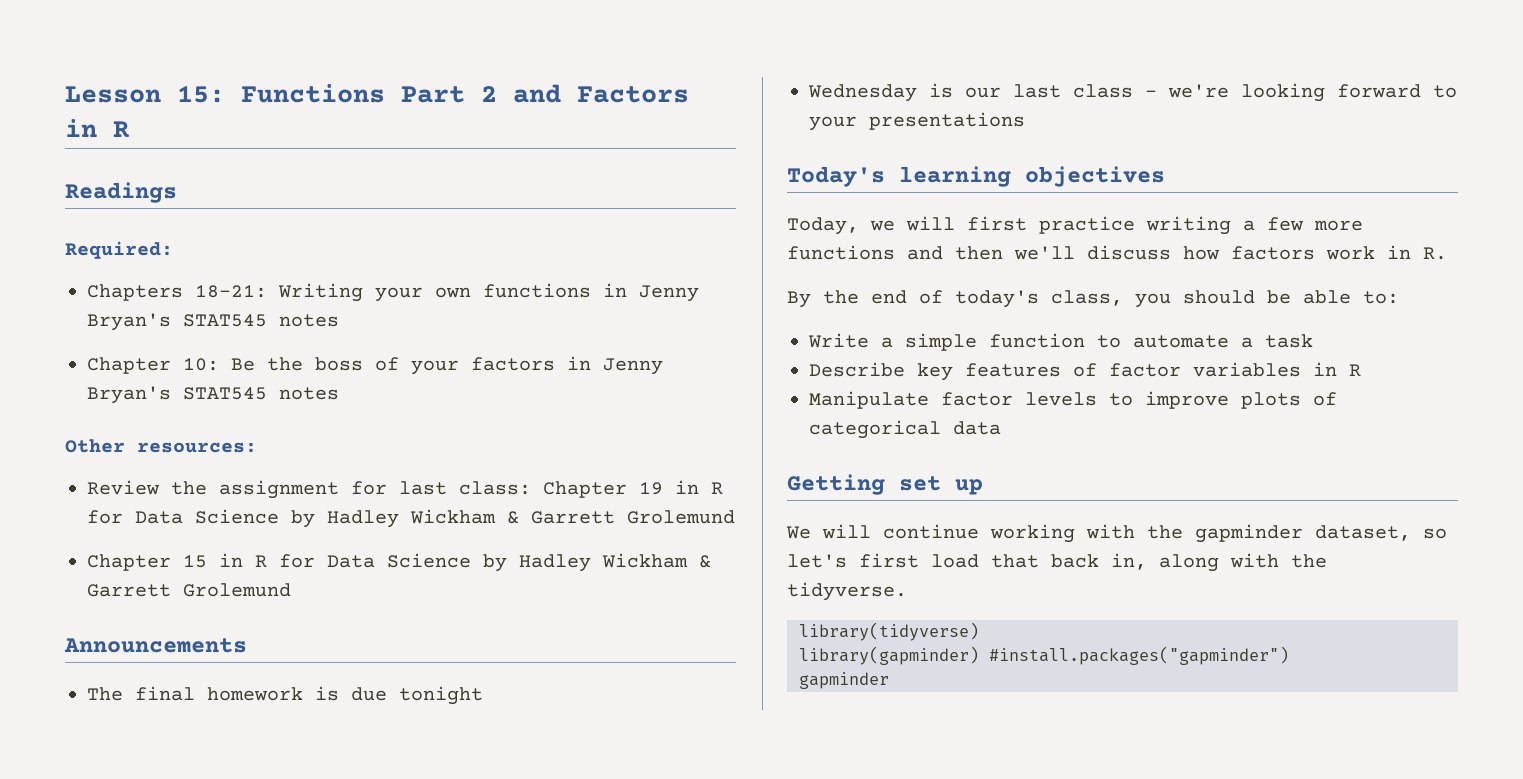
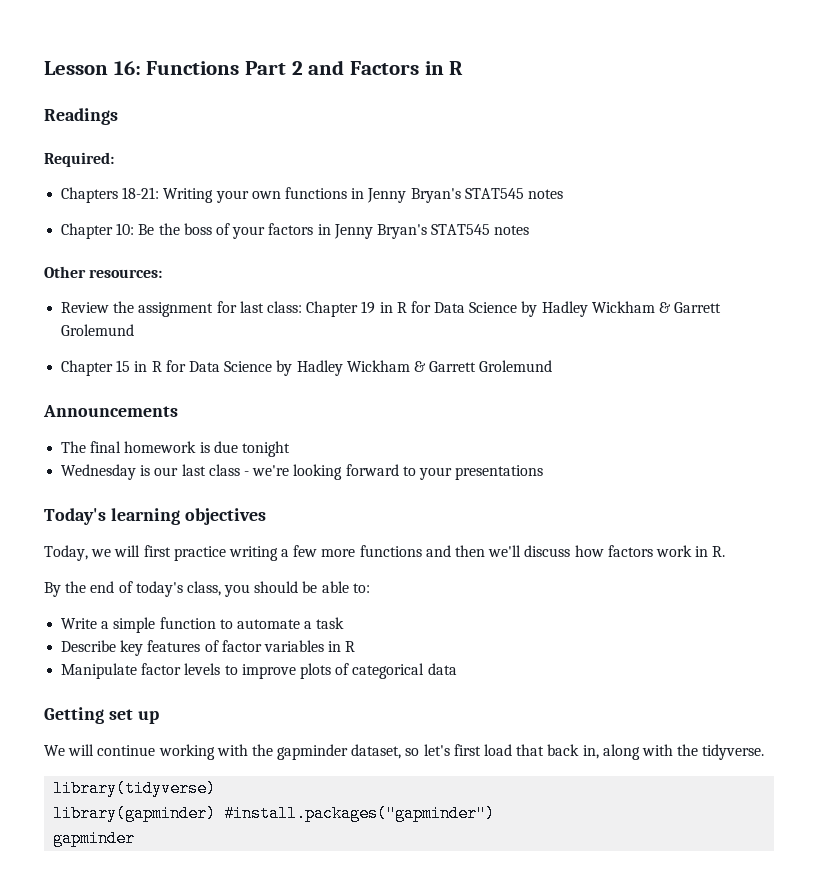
[177,85,225,103] 15: -> [113,61,141,75] 16:

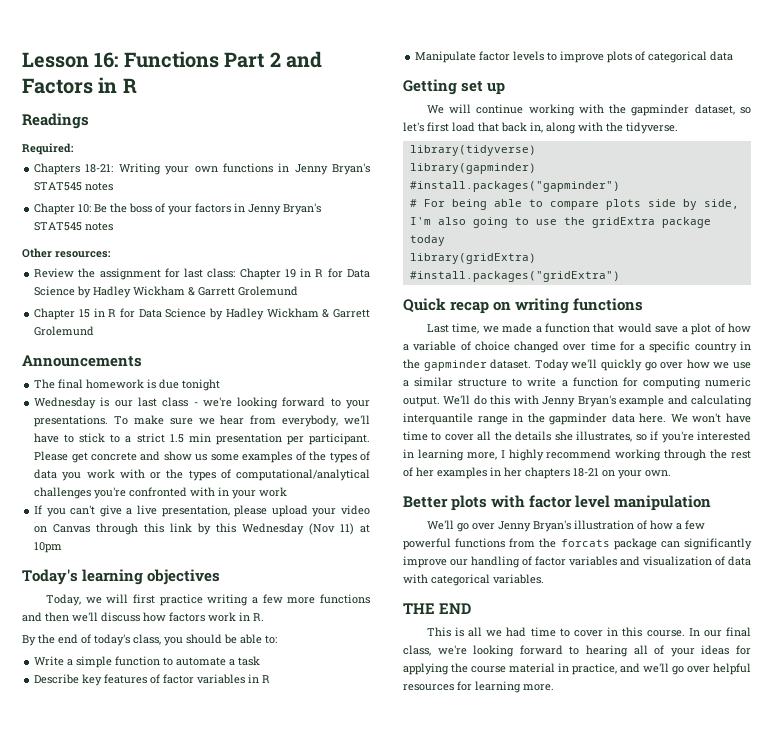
[455,465,544,480] presentations -> [34,415,371,427] [34,433,370,445] [34,451,370,463] [34,469,370,481] [34,487,288,499] [34,505,370,517] [34,523,371,535] [34,542,63,553] presentations. To make sure we hear from everybody, we'll have to stick to a strict 1.5 min presentation per participant. Please get concrete and show us some examples of the types of data you work with or the types of computational/analytical challenges you're confronted with in your work // If you can't give a live presentation, please upload your video on Canvas through this link by this Wednesday (Nov 11) at 10pm
[53,830,136,847] gapminder -> [409,199,739,210] [409,217,711,228] [409,235,445,246] [409,253,536,264] [409,271,620,282] [403,298,644,314] [426,323,751,335] [403,341,751,353] [403,359,751,371] [403,377,751,389] [403,395,752,407] [403,413,751,425] [403,431,751,443] [403,449,751,461] [403,467,671,479] [403,495,712,511] [426,520,705,532] [403,538,752,550] [403,556,751,568] [403,574,544,586] [403,603,472,614] [426,627,751,637] [403,645,751,657] [403,663,751,675] [403,681,554,693] # For being able to compare plots side by side, I'm also going to use the gridExtra package today // library(gridExtra) #install.packages("gridExtra") // Quick recap on writing functions // Last time, we made a function that would save a plot of how a variable of choice changed over time for a specific country in the gapminder dataset. Today we'll quickly go over how we use a similar structure to write a function for computing numeric output. We'll do this with Jenny Bryan's example and calculating interquantile range in the gapminder data here. We won't have time to cover all the details she illustrates, so if you're interested in learning more, I highly recommend working through the rest of her examples in her chapters 18-21 on your own. // Better plots with factor level manipulation // We'll go over Jenny Bryan's illustration of how a few powerful functions from the forcats package can significantly improve our handling of factor variables and visualization of data with categorical variables. // THE END // This is all we had time to cover in this course. In our final class, we're looking forward to hearing all of your ideas for applying the course material in practice, and we'll go over helpful resources for learning more.

